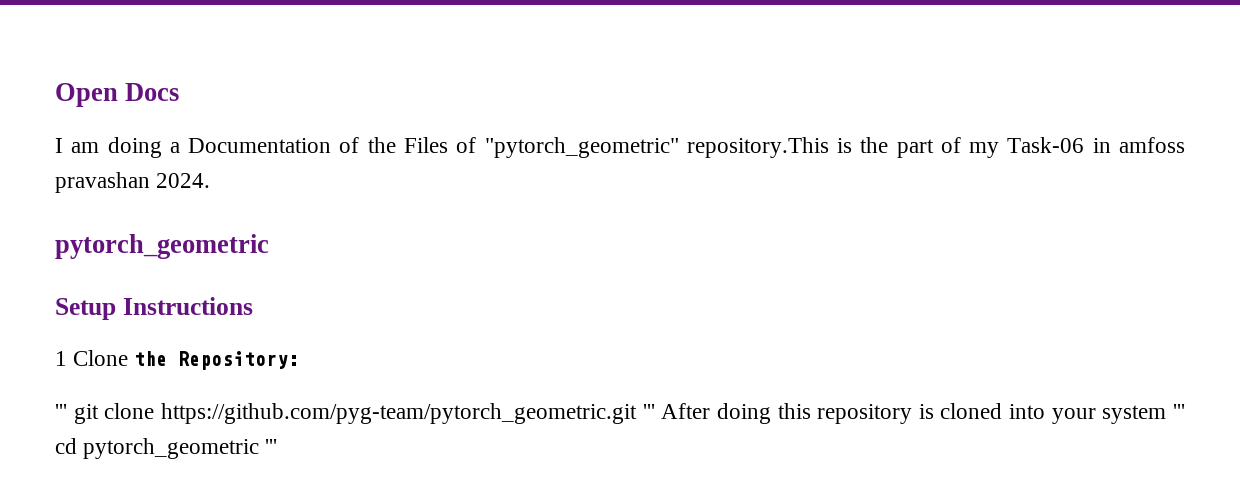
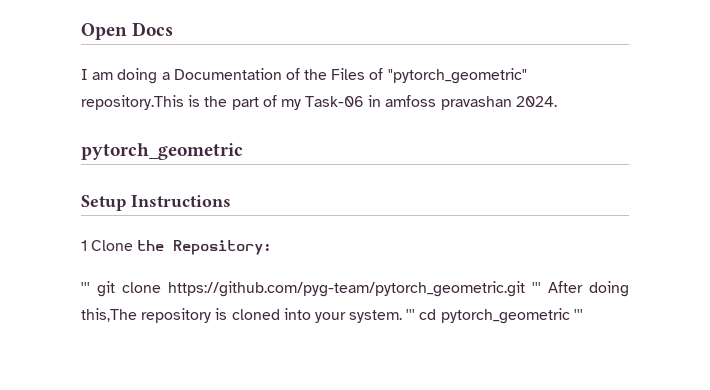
[777,403,811,419] this -> [81,308,137,322] this,The
[1102,405,1167,424] system -> [349,310,403,323] system.

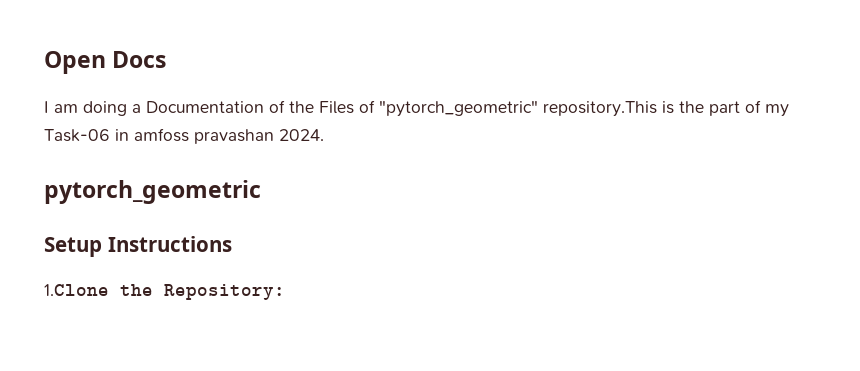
[81,240,134,251] 1 Clone -> [44,284,109,296] 1.Clone
[81,281,629,297] [81,308,583,324] // ''' git clone https://github.com/pyg-team/pytorch_geometric.git ''' After doing this,The repository is cloned into your system. ''' cd pytorch_geometric ''' -> (285, 292) none

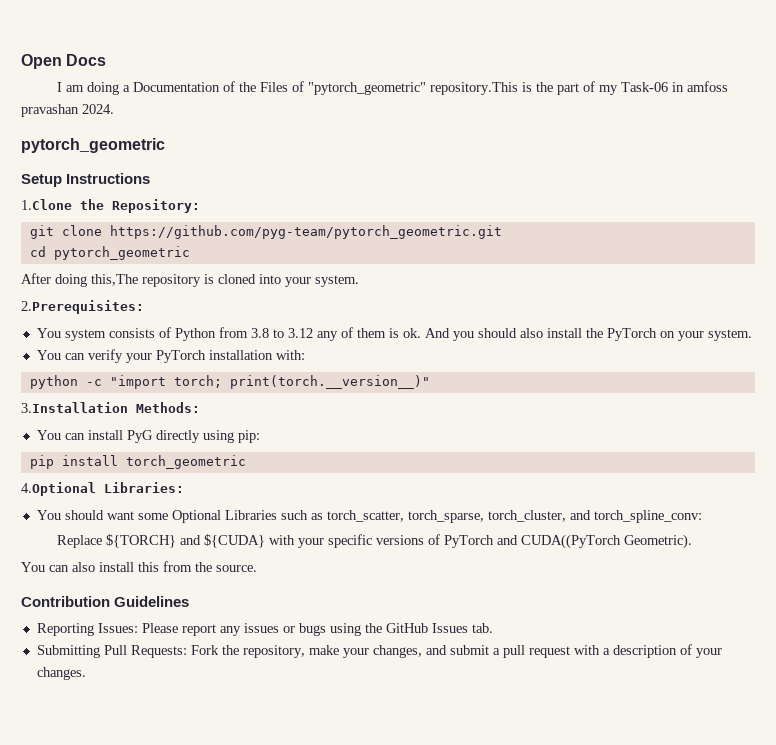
(285, 292) none -> [29,225,502,239] [29,246,190,260] [21,273,359,287] [21,300,144,314] [36,327,752,341] [36,349,305,363] [29,375,430,389] [21,402,200,413] [36,430,260,443] [29,455,246,469] [21,482,184,496] [36,510,702,523] [56,534,692,549] [21,561,257,572] [21,596,190,607] [36,623,493,636] [36,644,722,658] [36,667,86,680] // git clone https://github.com/pyg-team/pytorch_geometric.git // cd pytorch_geometric // After doing this,The repository is cloned into your system. // 2.Prerequisites: // You system consists of Python from 3.8 to 3.12 any of them is ok. And you should also install the PyTorch on your system. // You can verify your PyTorch installation with: // python -c "import torch; print(torch.__version__)" // 3.Installation Methods: // You can install PyG directly using pip: // pip install torch_geometric // 4.Optional Libraries: // You should want some Optional Libraries such as torch_scatter, torch_sparse, torch_cluster, and torch_spline_conv: // Replace ${TORCH} and ${CUDA} with your specific versions of PyTorch and CUDA((PyTorch Geometric). // You can also install this from the source. // Contribution Guidelines // Reporting Issues: Please report any issues or bugs using the GitHub Issues tab. // Submitting Pull Requests: Fork the repository, make your changes, and submit a pull request with a description of your changes.

